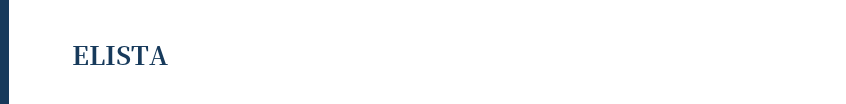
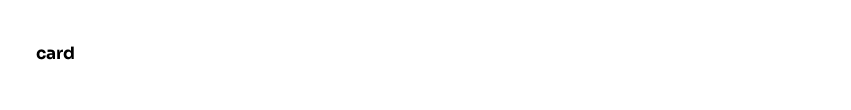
[72,46,168,65] ELISTA -> [36,46,75,60] card

